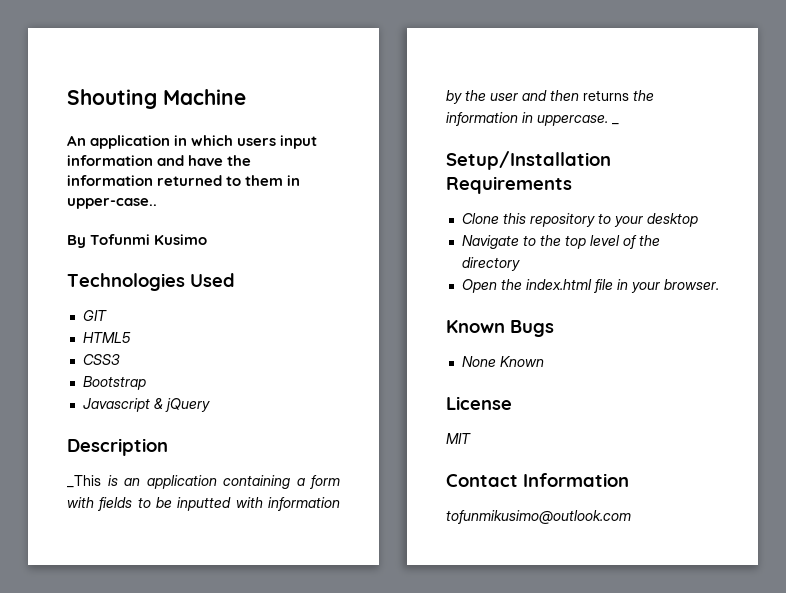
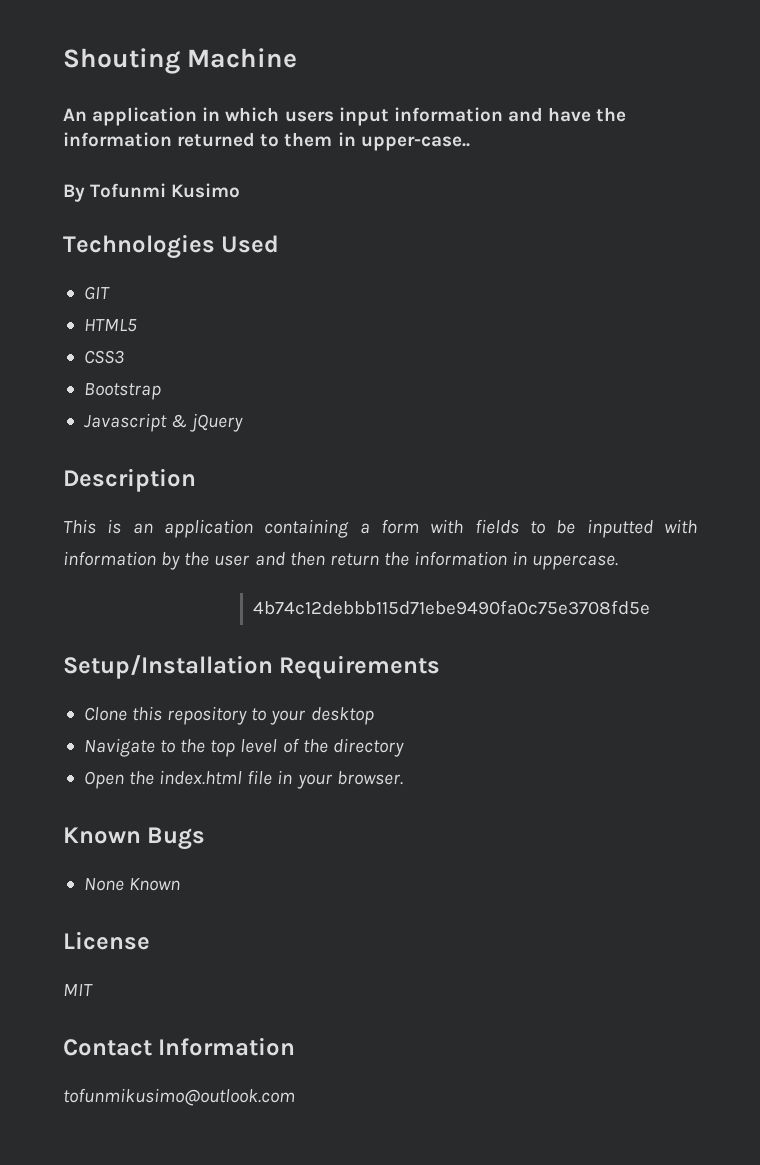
[67,475,101,488] _This -> [63,519,96,534] This
[583,90,629,101] returns -> [329,553,379,566] return
[612,123,619,125] _ -> [253,600,651,615] // 4b74c12debbb115d71ebe9490fa0c75e3708fd5e

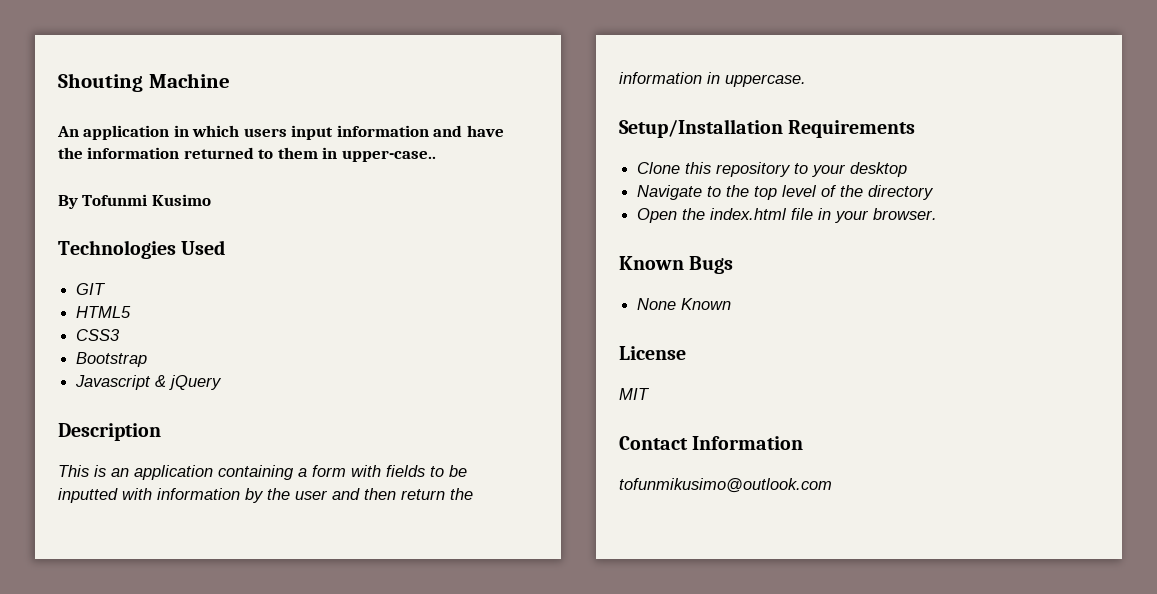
[253,600,651,615] // 4b74c12debbb115d71ebe9490fa0c75e3708fd5e -> (806, 80) none

